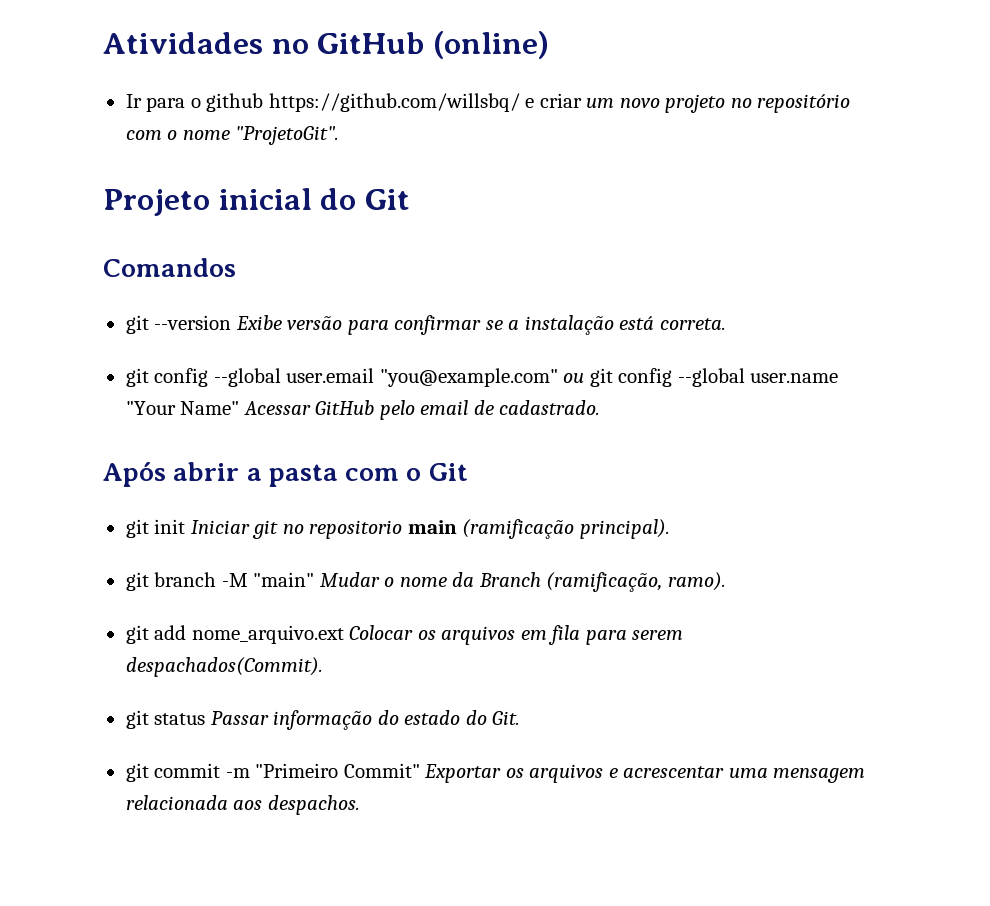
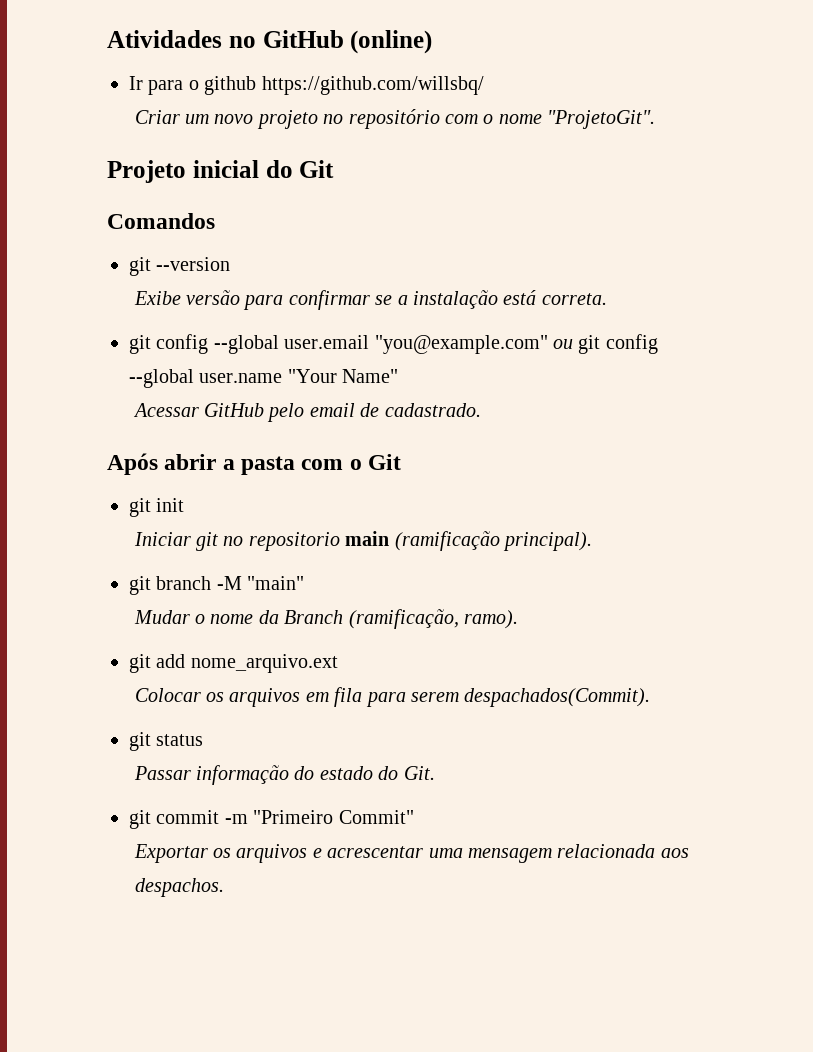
[525,93,582,108] e criar -> [134,110,180,124] // Criar
(232, 322) none -> (231, 264) //
(240, 408) none -> (399, 376) //
(186, 526) none -> (185, 505) //
(315, 579) none -> (305, 583) //
(344, 634) none -> (338, 663) //
(206, 719) none -> (204, 740) //
(420, 770) none -> (414, 817) //

